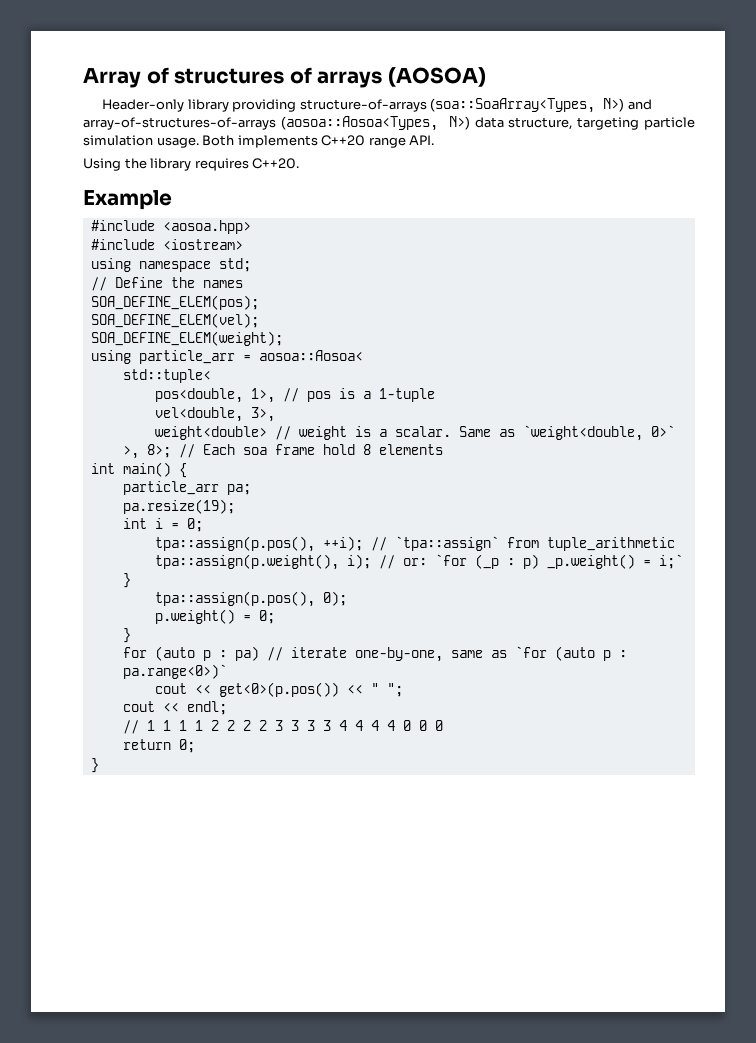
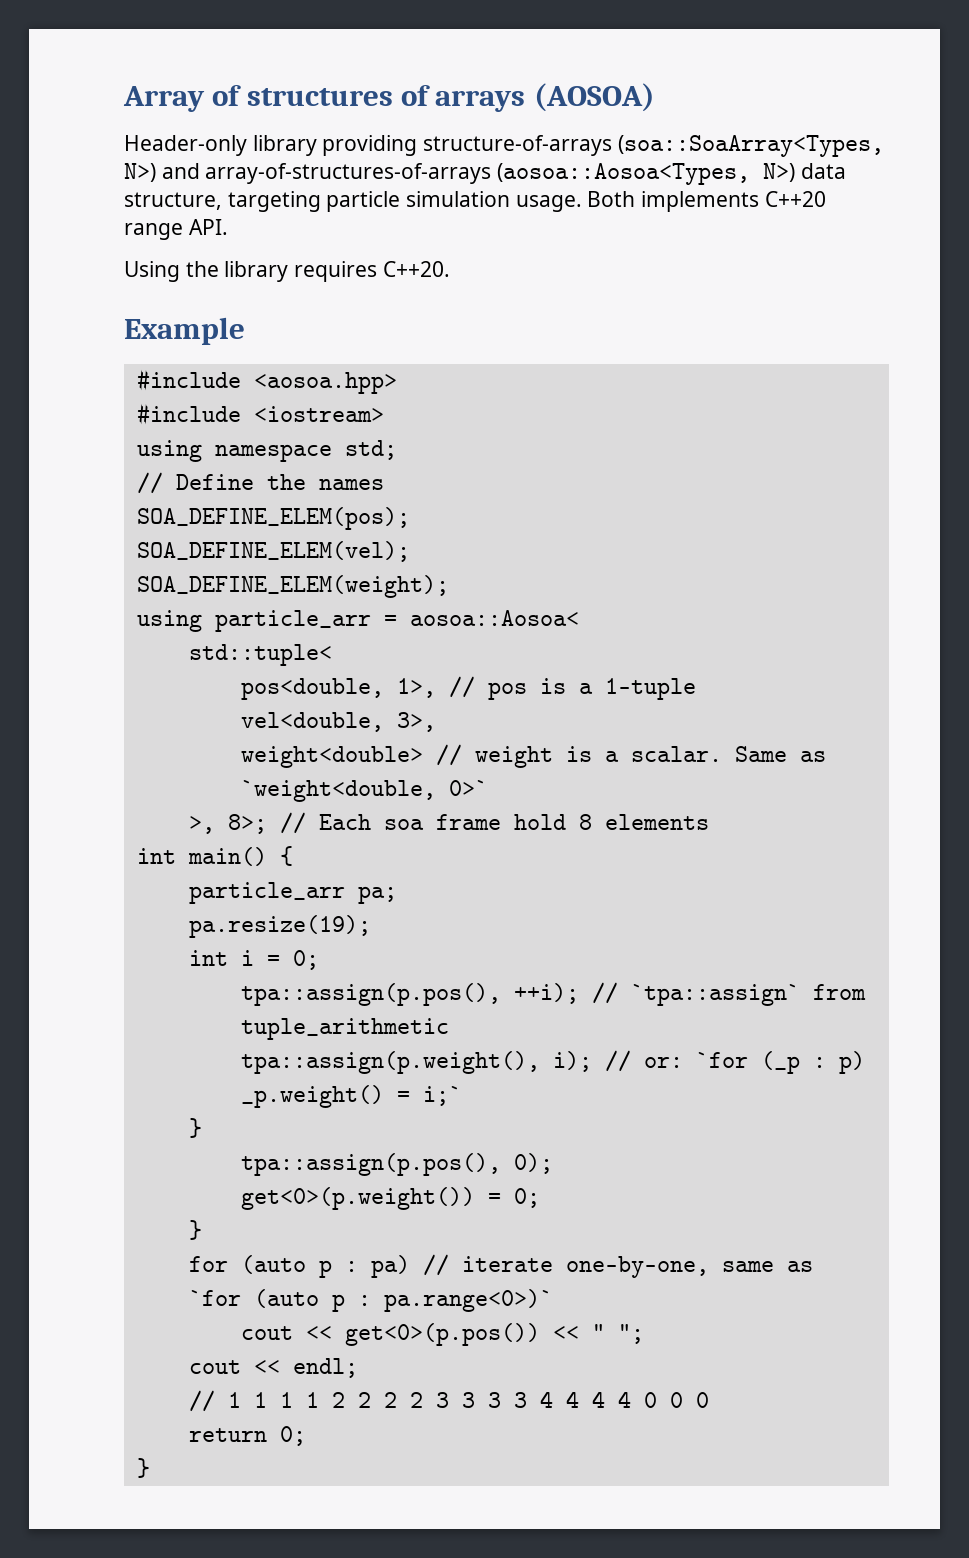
[154,609,235,624] p.weight() -> [240,1187,475,1210] get<0>(p.weight())

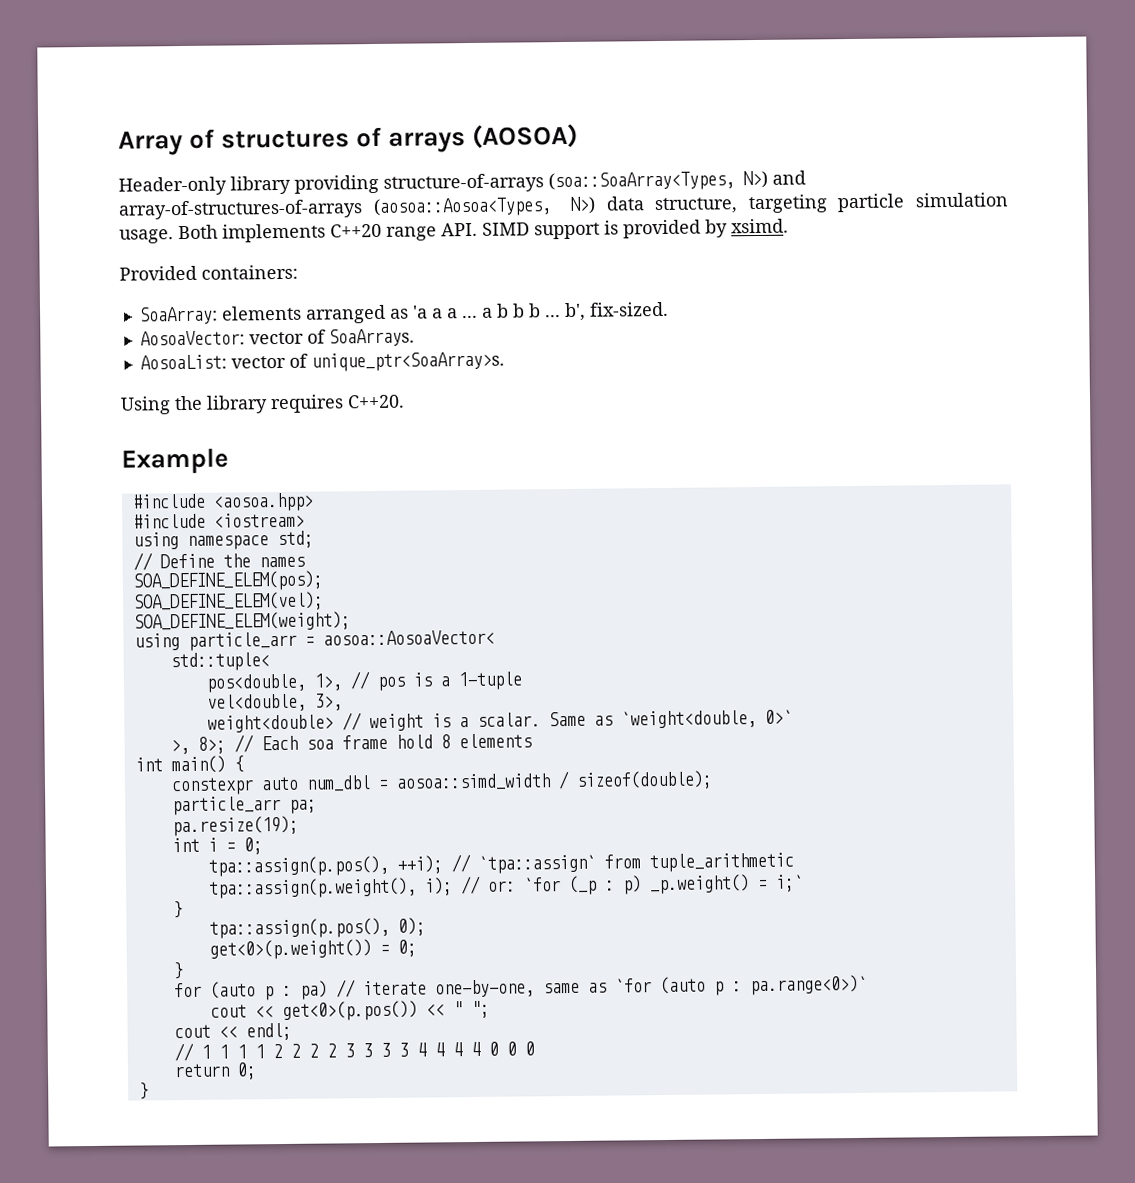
(228, 227) none -> [482,218,789,240] [119,264,298,281] [139,301,669,325] [139,328,415,347] [139,351,505,372] SIMD support is provided by xsimd. // Provided containers: // SoaArray: elements arranged as 'a a a ... a b b b ... b', fix-sized. // AosoaVector: vector of SoaArrays. // AosoaList: vector of unique_ptr<SoaArray>s.
[409,610,579,626] aosoa::Aosoa< -> [322,629,495,646] aosoa::AosoaVector<
(293, 856) none -> [170,770,713,796] // constexpr auto num_dbl = aosoa::simd_width / sizeof(double);

